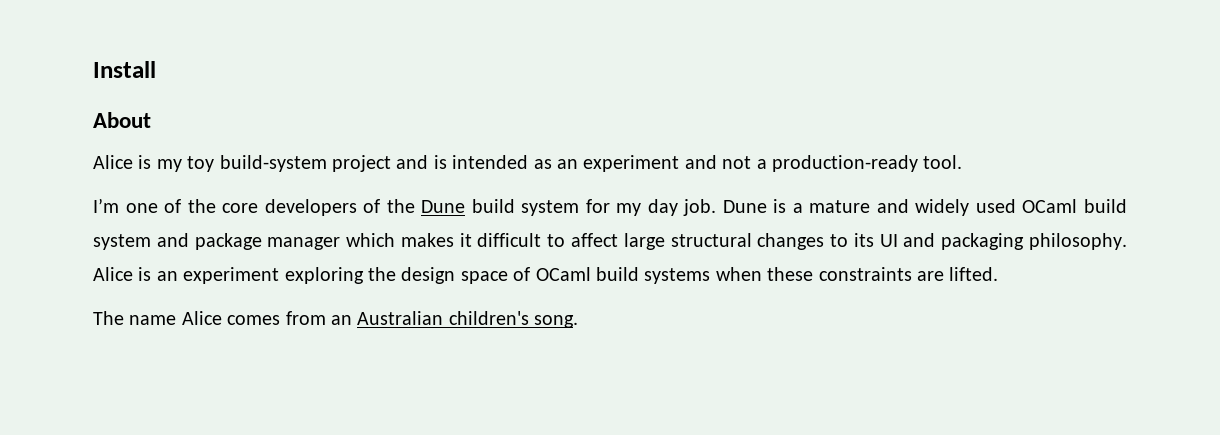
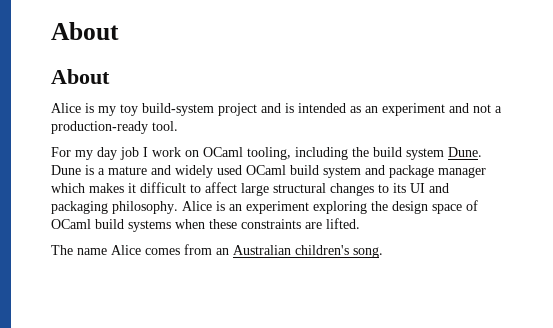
[93,61,156,78] Install -> [51,22,119,40] About
[93,198,717,216] I’m one of the core developers of the Dune build system for my day job. -> [51,147,482,160] For my day job I work on OCaml tooling, including the build system Dune.

